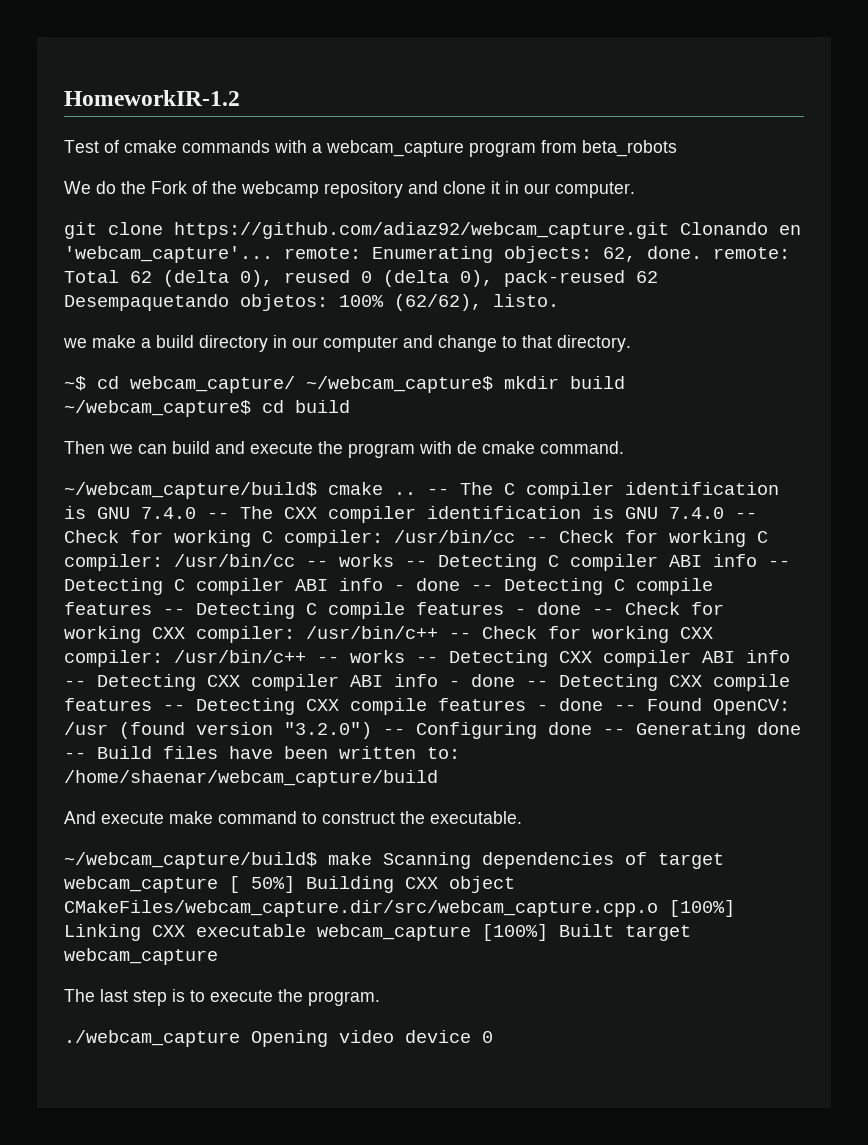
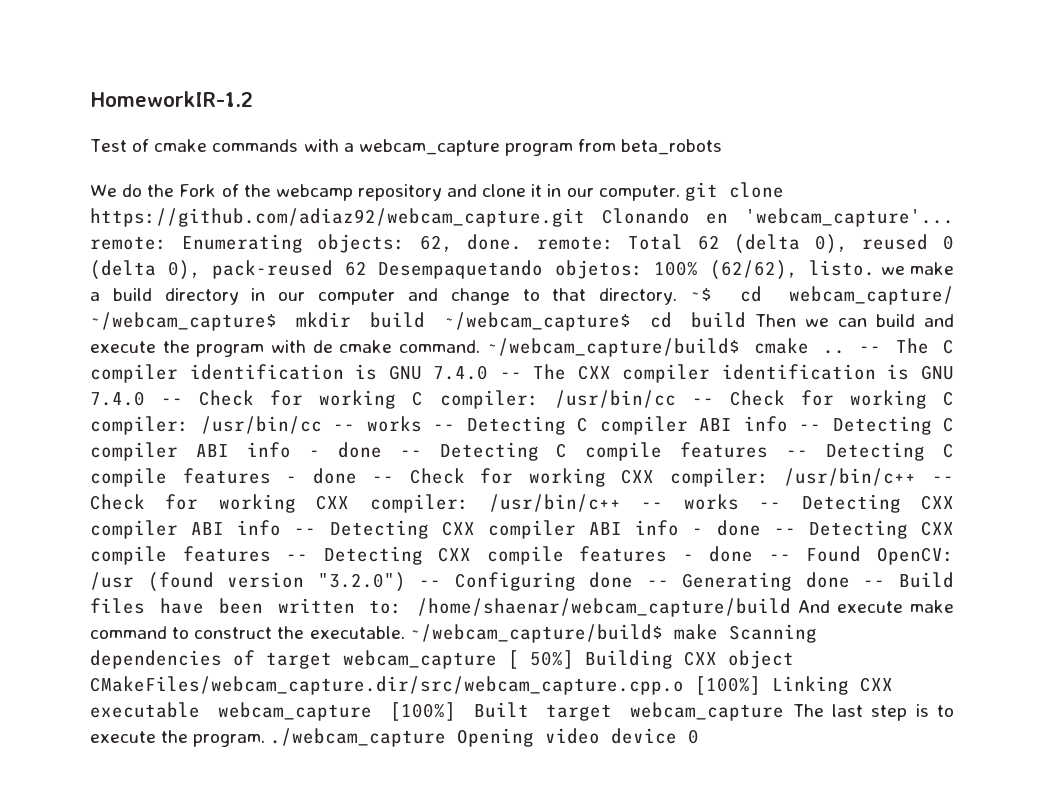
(635, 190) // -> (680, 193) none
(559, 300) // -> (876, 268) none
(631, 343) // -> (678, 296) none
(350, 406) // -> (747, 320) none
(624, 447) // -> (480, 346) none
(438, 778) // -> (792, 607) none
(522, 817) // -> (405, 632) none
(218, 956) // -> (785, 711) none
(380, 998) // -> (266, 740) none

